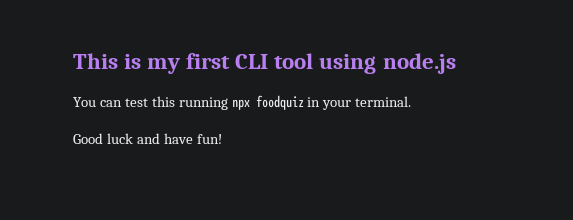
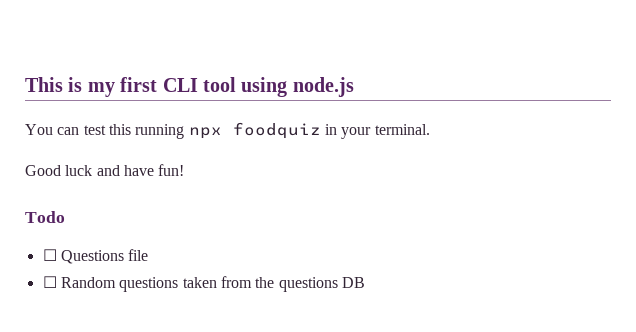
(222, 139) none -> [25,211,65,223] [42,249,149,264] [42,276,365,292] // Todo // ☐ Questions file // ☐ Random questions taken from the questions DB

